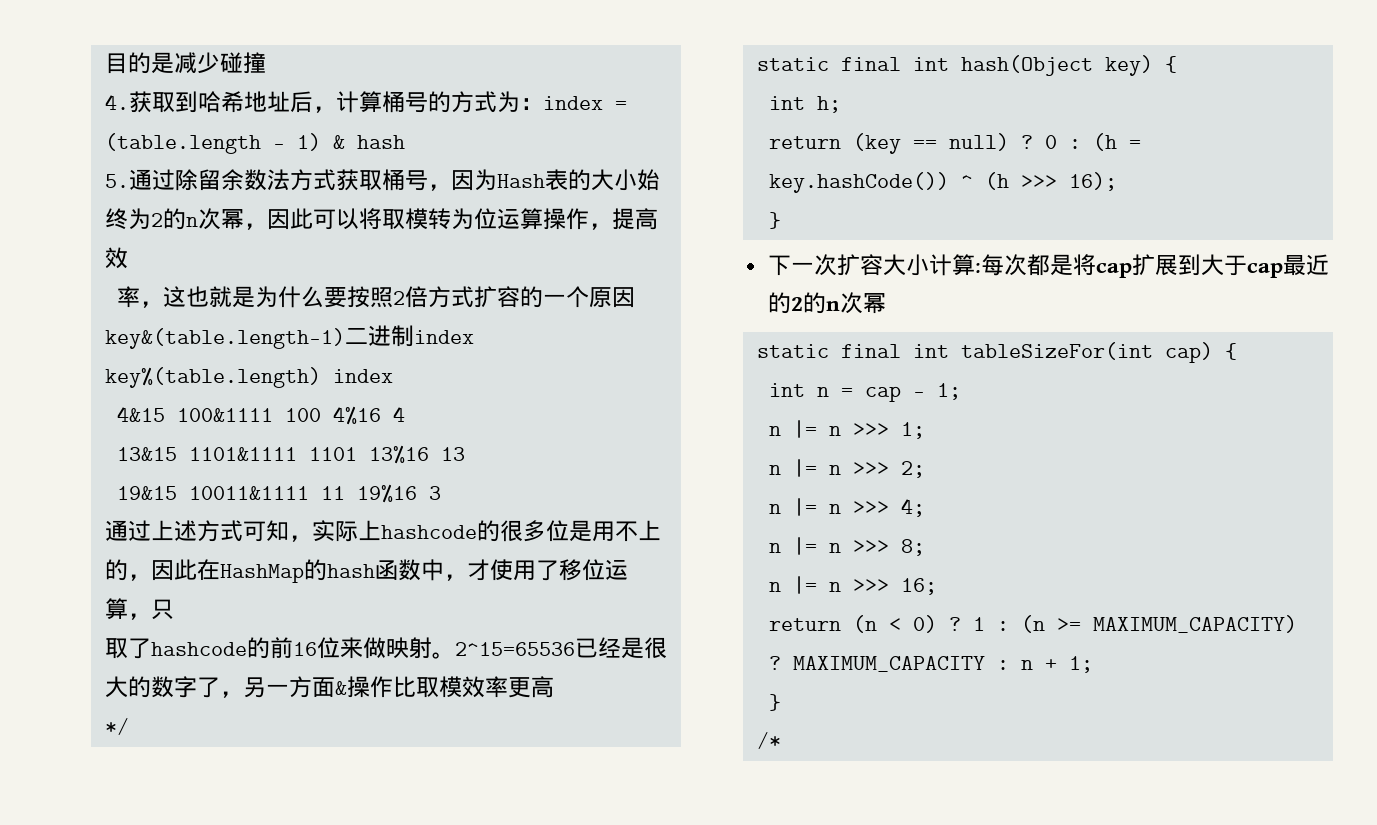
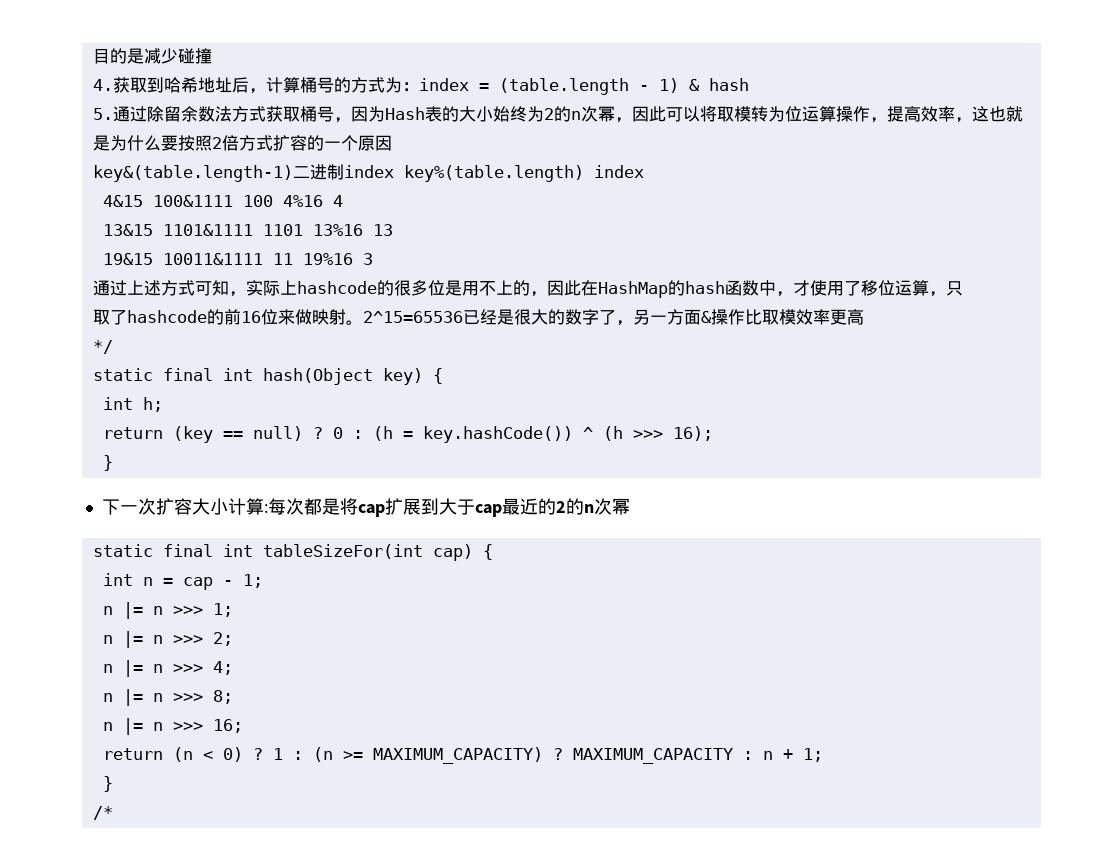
(128, 258) // -> (938, 114) none

